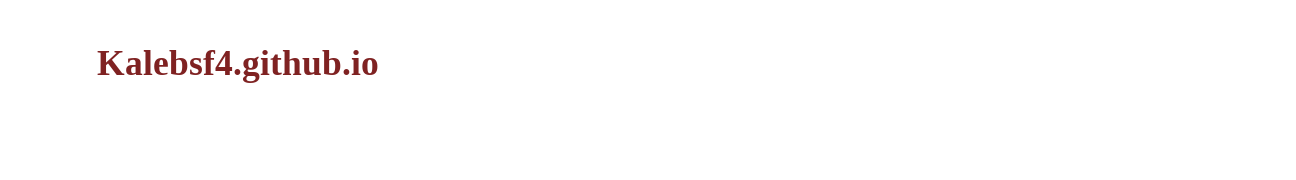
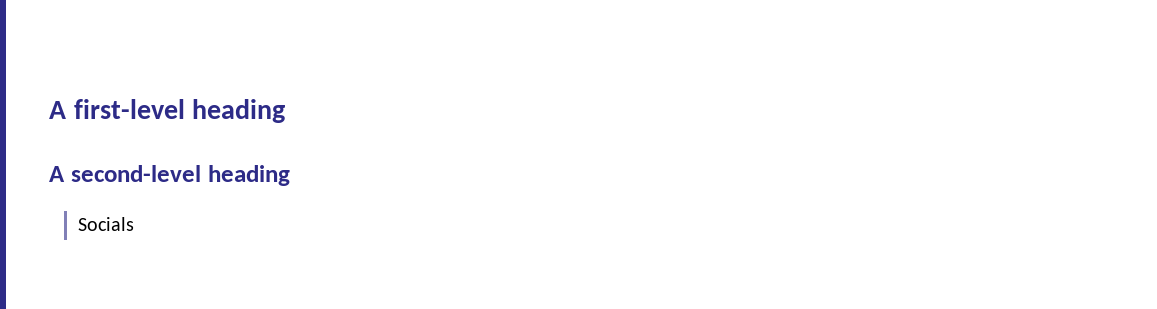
[97,50,379,83] Kalebsf4.github.io -> [49,99,286,123] [49,165,290,186] [78,217,135,231] A first-level heading // A second-level heading // Socials

